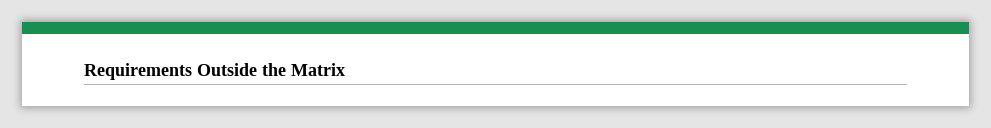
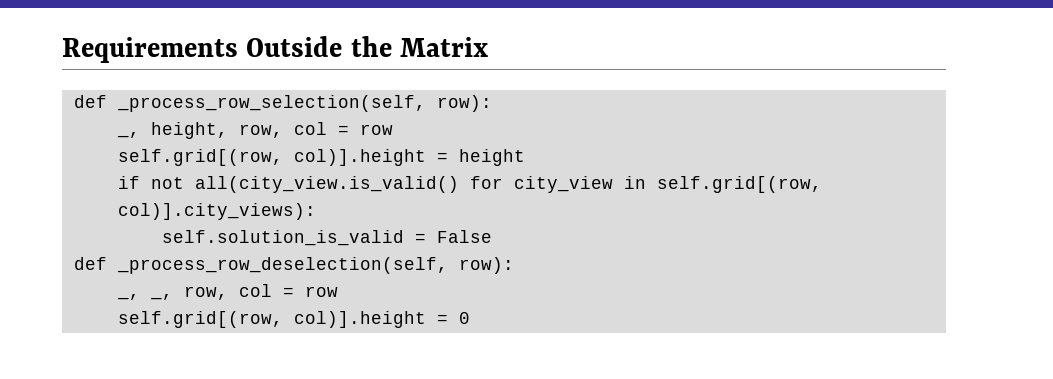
(345, 69) none -> [74,95,492,112] [117,122,393,139] [118,149,525,166] [118,176,822,193] [118,203,316,220] [162,230,492,246] [74,257,514,274] [117,284,338,300] [118,311,470,328] // def _process_row_selection(self, row): // _, height, row, col = row // self.grid[(row, col)].height = height // if not all(city_view.is_valid() for city_view in self.grid[(row, col)].city_views): // self.solution_is_valid = False // def _process_row_deselection(self, row): // _, _, row, col = row // self.grid[(row, col)].height = 0

